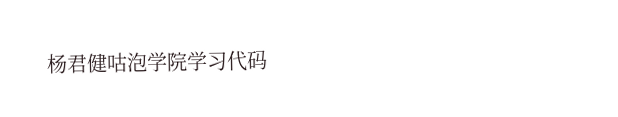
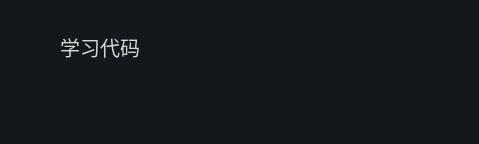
[46,51,188,74] 杨君健咕泡学院 -> (60, 48) none

